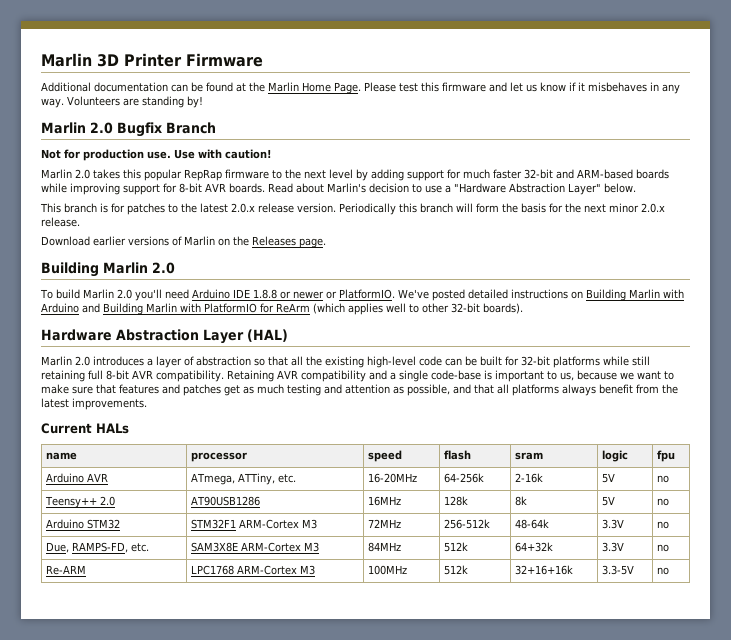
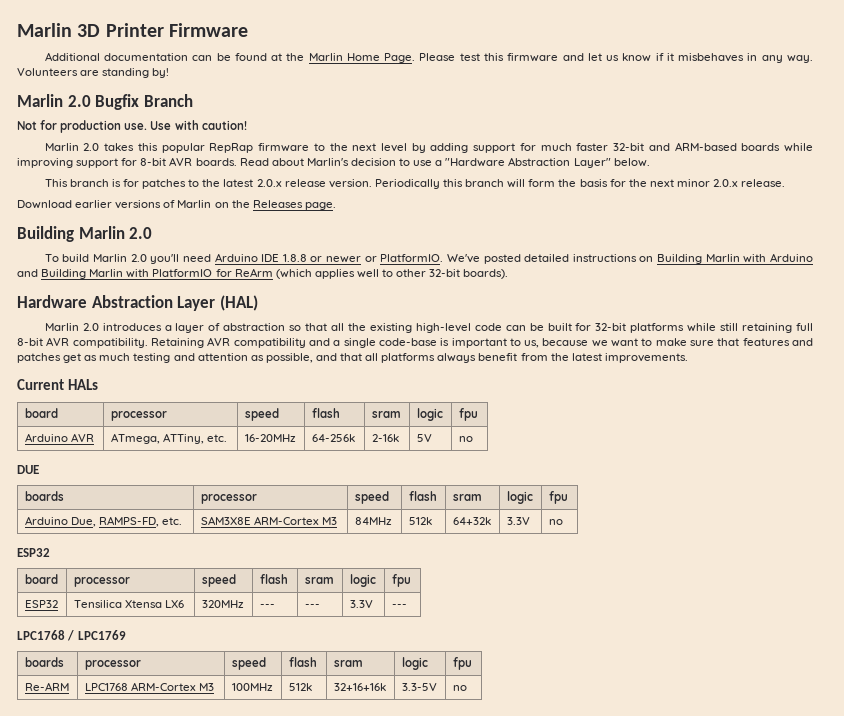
[46,452,78,460] name -> [24,408,58,418] board
[45,496,116,508] [191,496,261,506] [368,496,402,506] [444,496,469,506] [515,496,528,506] [602,496,616,506] [657,498,670,506] [46,519,121,529] [191,519,318,529] [368,519,402,528] [444,519,491,529] [515,519,550,529] [602,519,625,529] [657,521,670,529] // Teensy++ 2.0 | AT90USB1286 | 16MHz | 128k | 8k | 5V | no // Arduino STM32 | STM32F1 ARM-Cortex M3 | 72MHz | 256-512k | 48-64k | 3.3V | no // -> [17,465,39,474] [24,491,64,501] [200,494,257,504] [354,491,389,504] [408,491,437,501] [452,494,482,501] [506,491,533,504] [548,491,568,504] [24,516,68,525] // DUE // boards | processor | speed | flash | sram | logic | fpu // Arduino
(670, 548) none -> [17,548,50,557] [24,574,58,584] [73,577,130,587] [201,574,236,587] [259,574,288,584] [304,577,334,584] [349,574,376,587] [391,574,411,587] [24,600,58,608] [73,600,184,608] [201,600,244,608] [259,604,275,608] [304,604,320,608] [349,600,373,608] [391,604,407,608] [17,630,126,641] [24,657,64,667] [84,660,141,670] [231,657,266,670] [288,657,317,667] [333,660,363,667] [401,657,428,670] [452,657,472,670] // ESP32 // board | processor | speed | flash | sram | logic | fpu // ESP32 | Tensilica Xtensa LX6 | 320MHz | --- | --- | 3.3V | --- // LPC1768 / LPC1769 // boards | processor | speed | flash | sram | logic | fpu

